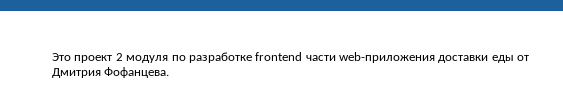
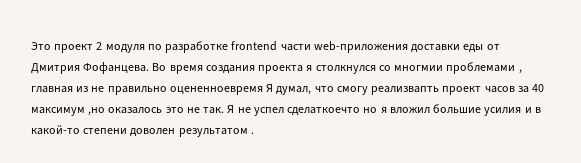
(170, 72) none -> [152,62,522,74] [31,84,545,95] [31,104,541,116] [31,125,254,137] Во время создания проекта я столкнулся со многмии проблемами , главная из не правильно оцененноевремя Я думал, что смогу реализвапть проект часов за 40 максимум ,но оказалось это не так. Я не успел сделаткоечто но я вложил большие усилия и в какой-то степени доволен результатом .

